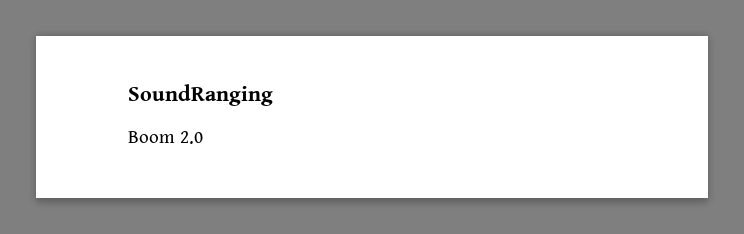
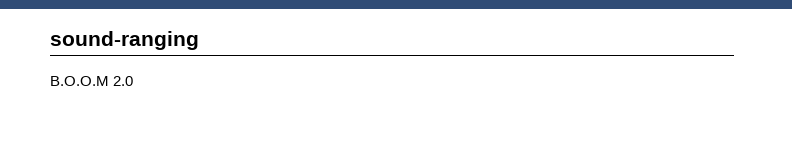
[128,84,273,106] [128,131,175,143] SoundRanging // Boom -> [50,31,199,50] [50,76,109,86] sound-ranging // B.O.O.M

